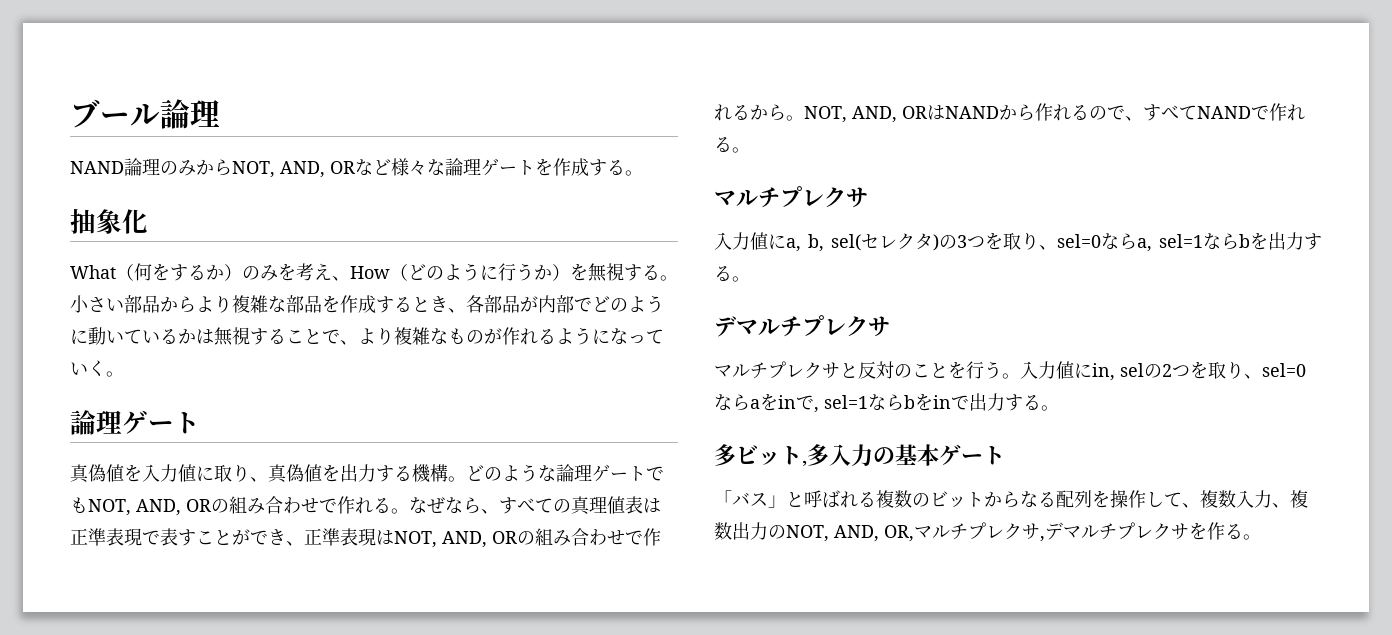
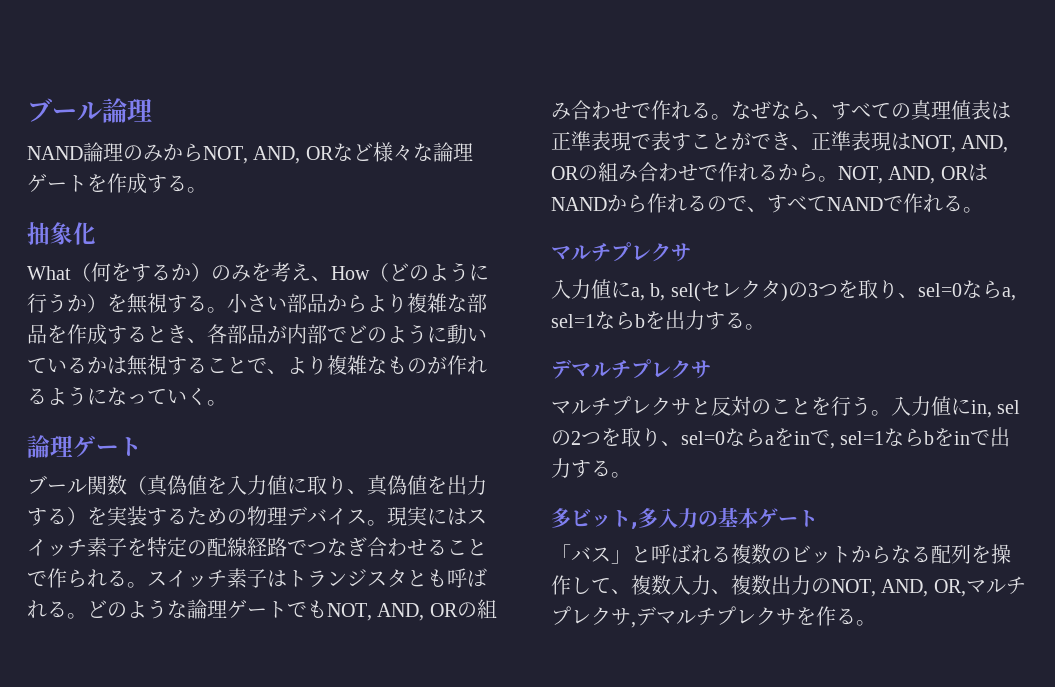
(200, 423) none -> [27,475,147,495] ブール関数（
[412,464,448,483] 機構 -> [67,506,487,526] [27,537,487,557] [27,568,487,588] [27,600,67,619] ）を実装するための物理デバイス。現実にはスイッチ素子を特定の配線経路でつなぎ合わせることで作られる。スイッチ素子はトランジスタとも呼ばれる

